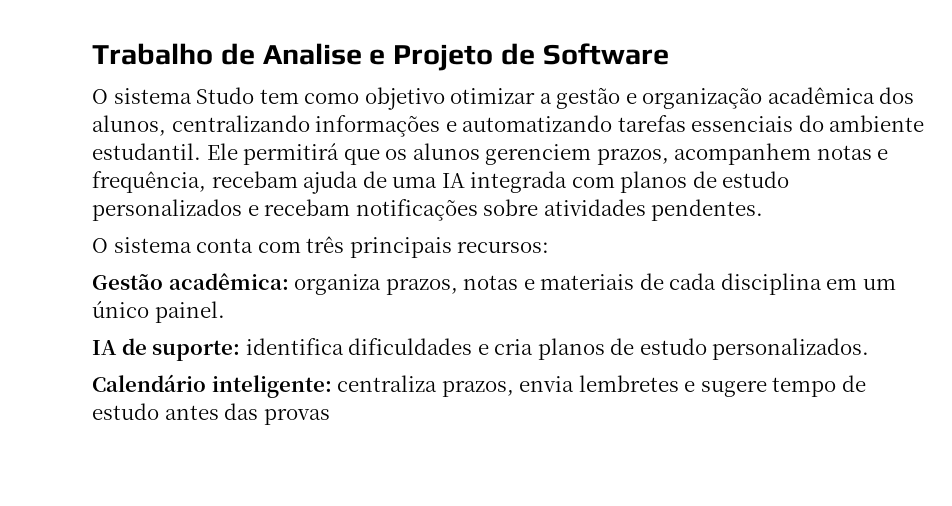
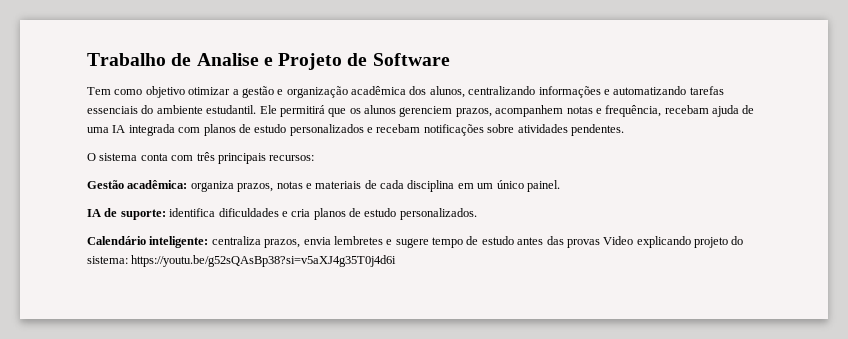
[92,87,299,104] O sistema Studo tem -> [87,87,111,95] Tem
(330, 416) none -> [603,236,744,248] [87,255,397,267] Video explicando projeto do sistema: https://youtu.be/g52sQAsBp38?si=v5aXJ4g35T0j4d6i

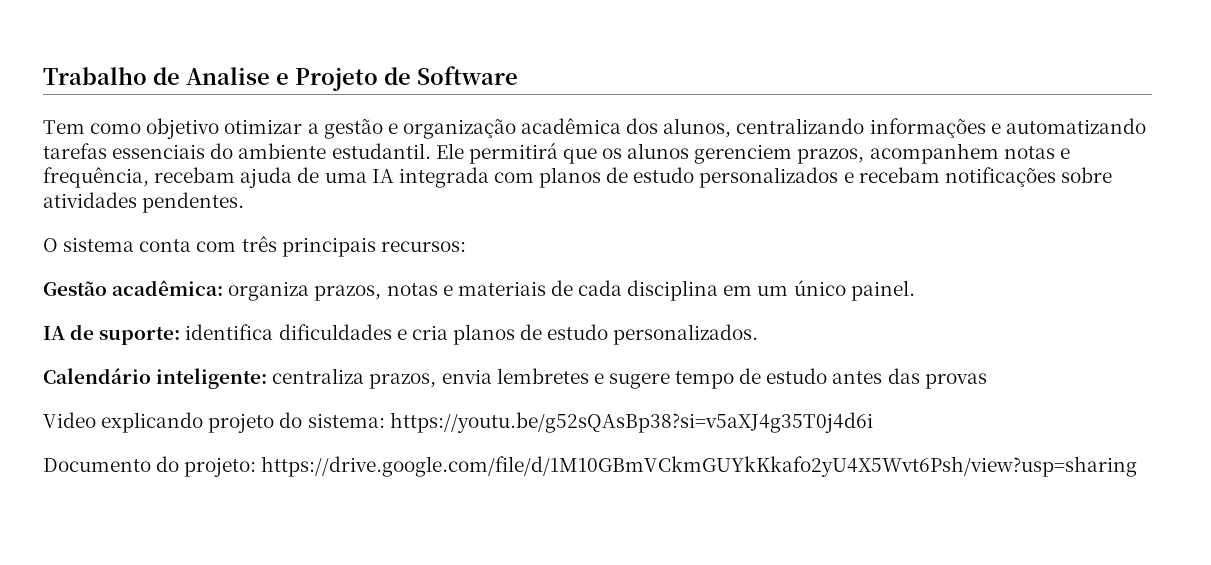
(600, 243) none -> (987, 381) //
(397, 261) none -> [43,456,1138,477] // Documento do projeto: https://drive.google.com/file/d/1M10GBmVCkmGUYkKkafo2yU4X5Wvt6Psh/view?usp=sharing

